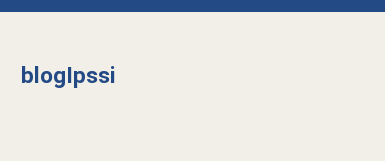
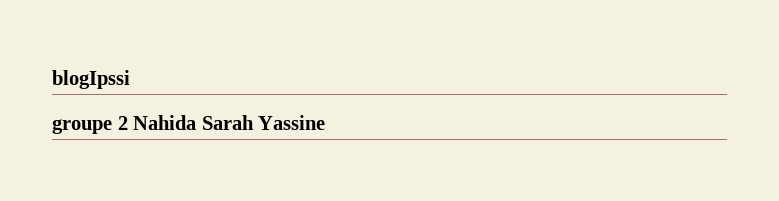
(115, 77) none -> [52,115,326,134] // groupe 2 Nahida Sarah Yassine

